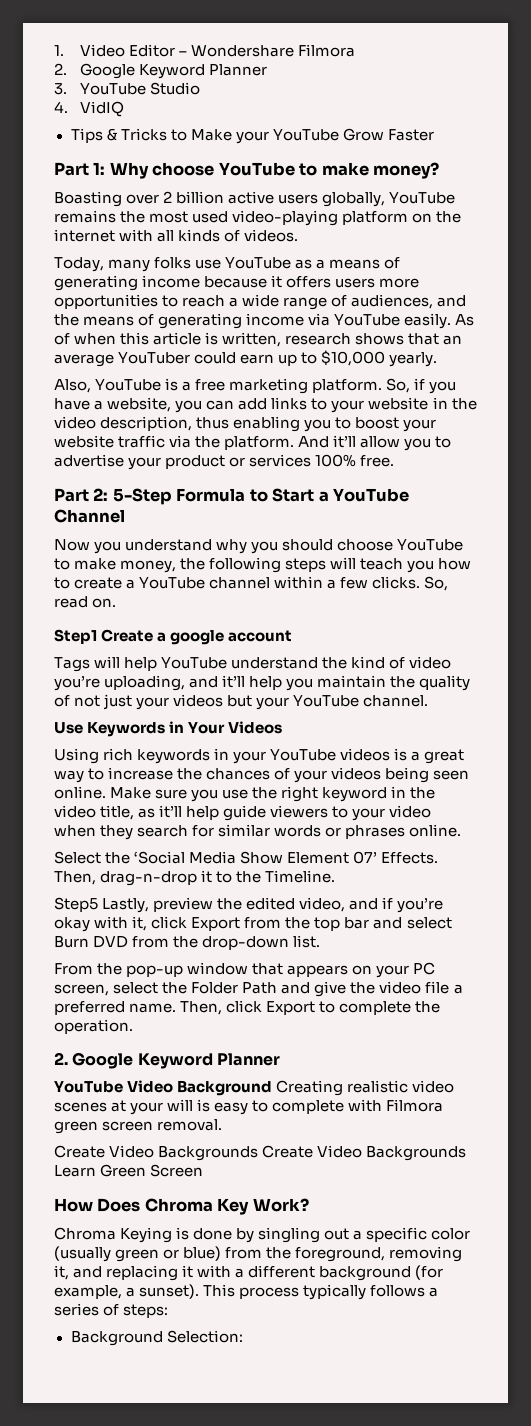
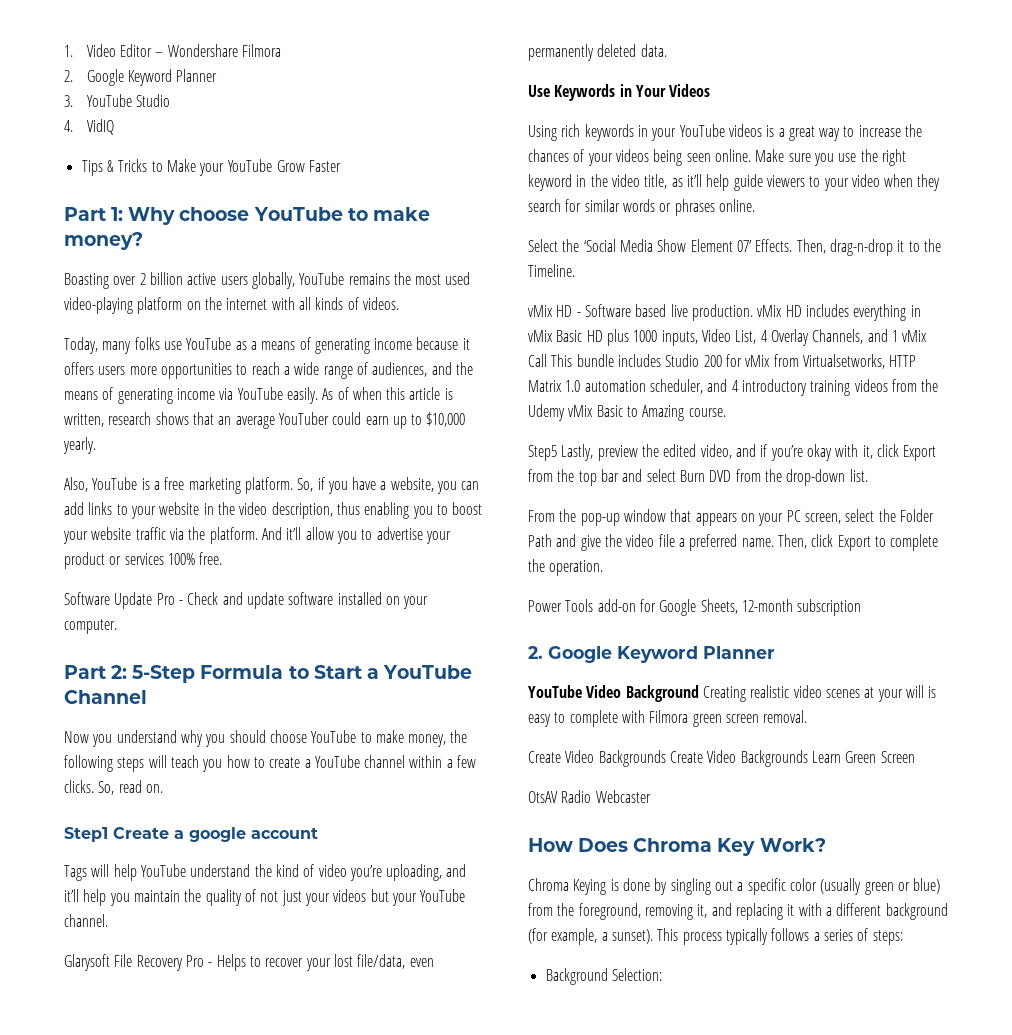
(395, 461) none -> [64,592,429,609] [64,619,117,634] // Software Update Pro - Check and update software installed on your computer.
(429, 701) none -> [64,954,434,971] [528,44,667,61] // Glarysoft File Recovery Pro - Helps to recover your lost file/data, even permanently deleted data.
(336, 876) none -> [528,304,921,321] [528,329,928,346] [528,354,917,369] [528,379,939,396] [528,404,726,421] // vMix HD - Software based live production. vMix HD includes everything in vMix Basic HD plus 1000 inputs, Video List, 4 Overlay Channels, and 1 vMix Call This bundle includes Studio 200 for vMix from Virtualsetworks, HTTP Matrix 1.0 automation scheduler, and 4 introductory training videos from the Udemy vMix Basic to Amazing course.
(133, 1026) none -> [528,599,862,616] // Power Tools add-on for Google Sheets, 12-month subscription
(204, 1170) none -> [528,790,651,803] // OtsAV Radio Webcaster

